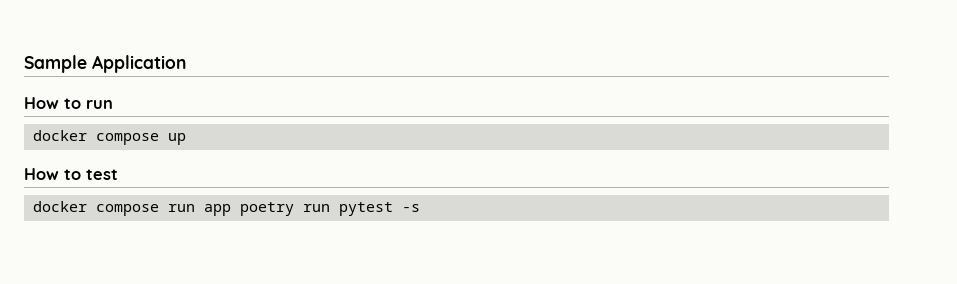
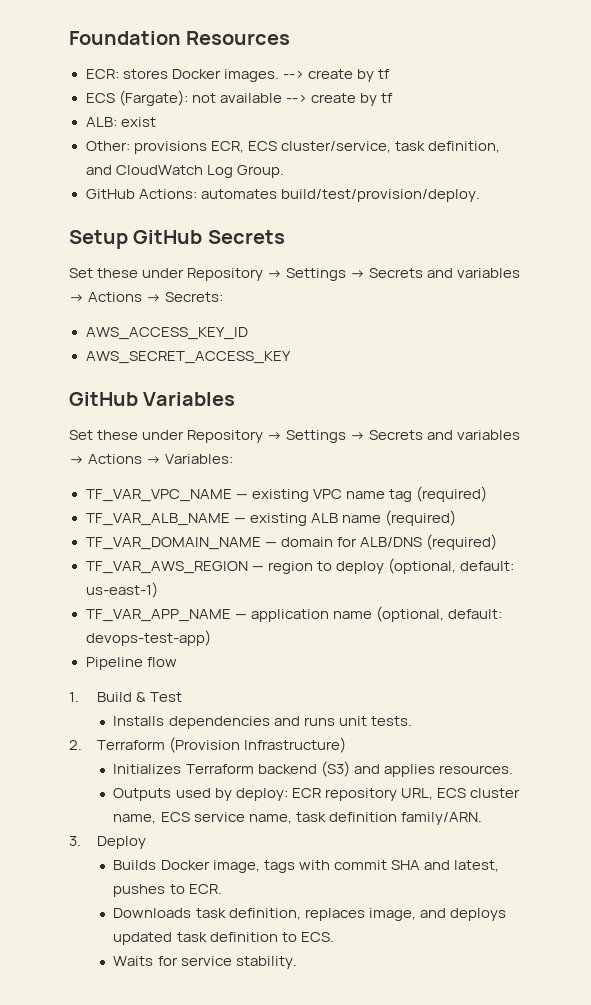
[24,55,186,73] [24,97,113,109] [33,130,186,145] [24,168,118,180] [33,201,420,216] Sample Application // How to run // docker compose up // How to test // docker compose run app poetry run pytest -s -> [69,31,291,45] [85,69,390,82] [85,90,393,106] [85,117,156,127] [85,141,500,154] [85,165,284,178] [85,189,480,202] [69,230,285,249] [69,268,521,281] [69,292,224,302] [85,327,248,340] [85,351,291,364] [69,392,236,406] [69,430,521,443] [69,454,234,464] [85,486,487,502] [85,510,456,526] [85,534,497,550] [85,558,514,574] [85,582,158,598] [85,606,502,622] [85,630,211,646] [85,657,177,670] [69,692,183,702] [113,716,412,729] [69,737,347,753] [113,761,513,777] [113,788,520,801] [113,812,482,825] [69,836,146,849] [113,860,499,873] [113,884,222,897] [113,908,506,921] [113,932,334,945] [113,956,297,969] Foundation Resources // ECR: stores Docker images. --> create by tf // ECS (Fargate): not available --> create by tf // ALB: exist // Other: provisions ECR, ECS cluster/service, task definition, and CloudWatch Log Group. // GitHub Actions: automates build/test/provision/deploy. // Setup GitHub Secrets // Set these under Repository → Settings → Secrets and variables → Actions → Secrets: // AWS_ACCESS_KEY_ID // AWS_SECRET_ACCESS_KEY // GitHub Variables // Set these under Repository → Settings → Secrets and variables → Actions → Variables: // TF_VAR_VPC_NAME — existing VPC name tag (required) // TF_VAR_ALB_NAME — existing ALB name (required) // TF_VAR_DOMAIN_NAME — domain for ALB/DNS (required) // TF_VAR_AWS_REGION — region to deploy (optional, default: us-east-1) // TF_VAR_APP_NAME — application name (optional, default: devops-test-app) // Pipeline flow // 1. Build & Test // Installs dependencies and runs unit tests. // 2. Terraform (Provision Infrastructure) // Initializes Terraform backend (S3) and applies resources. // Outputs used by deploy: ECR repository URL, ECS cluster name, ECS service name, task definition family/ARN. // 3. Deploy // Builds Docker image, tags with commit SHA and latest, pushes to ECR. // Downloads task definition, replaces image, and deploys updated task definition to ECS. // Waits for service stability.

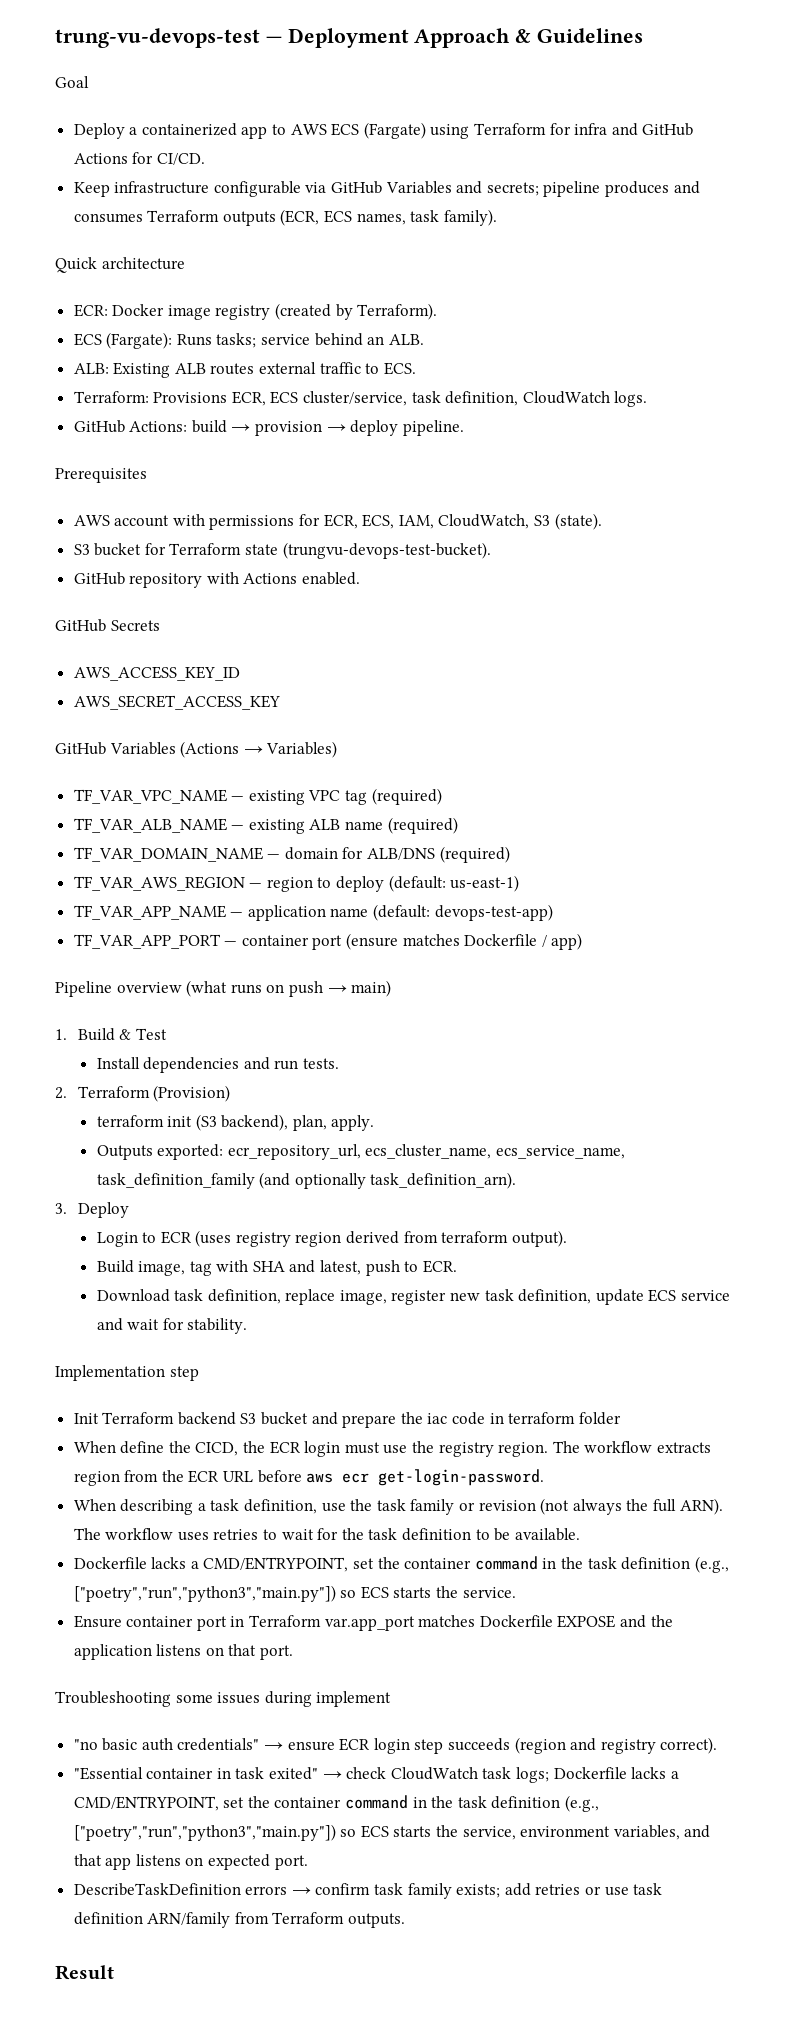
[69,31,291,45] [85,69,390,82] [85,90,393,106] [85,117,156,127] [85,141,207,154] Foundation Resources // ECR: stores Docker images. --> create by tf // ECS (Fargate): not available --> create by tf // ALB: exist // Other: provisions -> [55,28,644,48] [55,76,89,88] [73,122,694,139] [73,152,205,165] [73,181,700,197] [73,209,497,226] [55,257,185,273] [73,303,438,320] [73,332,424,349] [73,362,416,378] [73,391,228,403] trung-vu-devops-test — Deployment Approach & Guidelines // Goal // Deploy a containerized app to AWS ECS (Fargate) using Terraform for infra and GitHub Actions for CI/CD. // Keep infrastructure configurable via GitHub Variables and secrets; pipeline produces and consumes Terraform outputs (ECR, ECS names, task family). // Quick architecture // ECR: Docker image registry (created by Terraform). // ECS (Fargate): Runs tasks; service behind an ALB. // ALB: Existing ALB routes external traffic to ECS. // Terraform: Provisions
[85,165,284,178] [85,189,480,202] [69,230,285,249] [69,268,521,281] [69,292,224,302] [85,327,248,340] [85,351,291,364] [69,392,236,406] [69,430,521,443] [69,454,234,464] and CloudWatch Log Group. // GitHub Actions: automates build/test/provision/deploy. // Setup GitHub Secrets // Set these under Repository → Settings → Secrets and variables → Actions → Secrets: // AWS_ACCESS_KEY_ID // AWS_SECRET_ACCESS_KEY // GitHub Variables // Set these under Repository → Settings → Secrets and variables → Actions → Variables: -> [522,391,648,407] [73,420,464,436] [55,468,147,483] [73,513,602,530] [73,542,491,559] [73,572,361,588] [55,619,160,632] [73,666,240,681] [73,695,280,710] [55,741,338,758] CloudWatch logs. // GitHub Actions: build → provision → deploy pipeline. // Prerequisites // AWS account with permissions for ECR, ECS, IAM, CloudWatch, S3 (state). // S3 bucket for Terraform state (trungvu-devops-test-bucket). // GitHub repository with Actions enabled. // GitHub Secrets // AWS_ACCESS_KEY_ID // AWS_SECRET_ACCESS_KEY // GitHub Variables (Actions → Variables)
[345,491,385,499] name -> (341, 795) none
[387,558,514,574] (optional, default: -> [388,875,446,892] (default:
[375,606,502,622] (optional, default: -> [373,904,431,921] (default:
[85,657,177,670] Pipeline flow -> [73,933,583,950] [55,980,392,997] TF_VAR_APP_PORT — container port (ensure matches Dockerfile / app) // Pipeline overview (what runs on push → main)
[113,716,165,726] Installs -> [96,1057,140,1069] Install
[303,716,367,726] runs unit -> [274,1060,299,1070] run
[169,737,347,753] [113,761,513,777] [113,788,520,801] [113,812,482,825] [69,836,146,849] [113,860,387,873] (Provision Infrastructure) // Initializes Terraform backend (S3) and applies resources. // Outputs used by deploy: ECR repository URL, ECS cluster name, ECS service name, task definition family/ARN. // 3. Deploy // Builds Docker image, tags with commit -> [153,1085,231,1102] [96,1114,375,1131] [96,1144,625,1160] [96,1172,517,1189] [55,1202,129,1218] [96,1230,567,1247] [96,1260,249,1276] (Provision) // terraform init (S3 backend), plan, apply. // Outputs exported: ecr_repository_url, ecs_cluster_name, ecs_service_name, task_definition_family (and optionally task_definition_arn). // 3. Deploy // Login to ECR (uses registry region derived from terraform output). // Build image, tag with
[113,884,166,897] pushes -> [365,1260,400,1276] push
[113,908,506,921] [113,932,334,945] [113,956,297,969] Downloads task definition, replaces image, and deploys updated task definition to ECS. // Waits for service stability. -> [96,1289,731,1305] [96,1318,248,1334] [55,1365,199,1381] [73,1412,621,1428] [73,1441,711,1457] [73,1469,545,1486] [73,1498,723,1515] [73,1528,580,1541] [73,1556,729,1573] [73,1585,516,1602] [73,1615,673,1631] [73,1644,294,1660] [55,1691,392,1707] [73,1737,718,1754] [73,1767,679,1783] [73,1795,600,1812] [73,1824,711,1841] [73,1854,308,1870] [73,1883,663,1899] [73,1912,406,1928] [55,1965,114,1980] Download task definition, replace image, register new task definition, update ECS service and wait for stability. // Implementation step // Init Terraform backend S3 bucket and prepare the iac code in terraform folder // When define the CICD, the ECR login must use the registry region. The workflow extracts region from the ECR URL before aws ecr get-login-password. // When describing a task definition, use the task family or revision (not always the full ARN). The workflow uses retries to wait for the task definition to be available. // Dockerfile lacks a CMD/ENTRYPOINT, set the container command in the task definition (e.g., ["poetry","run","python3","main.py"]) so ECS starts the service. // Ensure container port in Terraform var.app_port matches Dockerfile EXPOSE and the application listens on that port. // Troubleshooting some issues during implement // "no basic auth credentials" → ensure ECR login step succeeds (region and registry correct). // "Essential container in task exited" → check CloudWatch task logs; Dockerfile lacks a CMD/ENTRYPOINT, set the container command in the task definition (e.g., ["poetry","run","python3","main.py"]) so ECS starts the service, environment variables, and that app listens on expected port. // DescribeTaskDefinition errors → confirm task family exists; add retries or use task definition ARN/family from Terraform outputs. // Result

